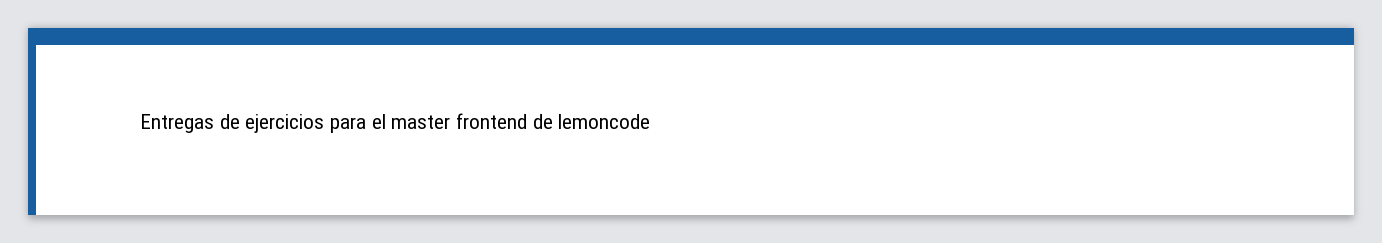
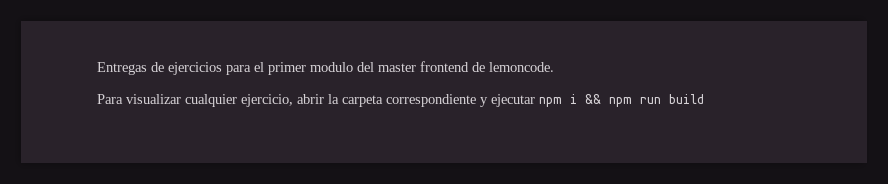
[391,113,651,129] master frontend de lemoncode -> [268,61,554,75] [97,94,704,107] primer modulo del master frontend de lemoncode. // Para visualizar cualquier ejercicio, abrir la carpeta correspondiente y ejecutar npm i && npm run build

